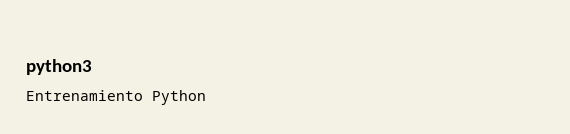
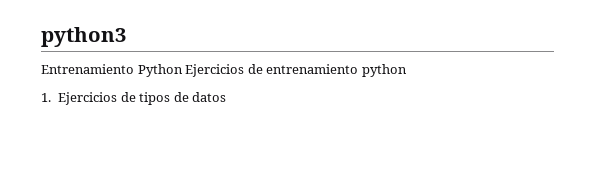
(206, 97) none -> [185,64,407,77] [41,92,227,105] Ejercicios de entrenamiento python // 1. Ejercicios de tipos de datos

